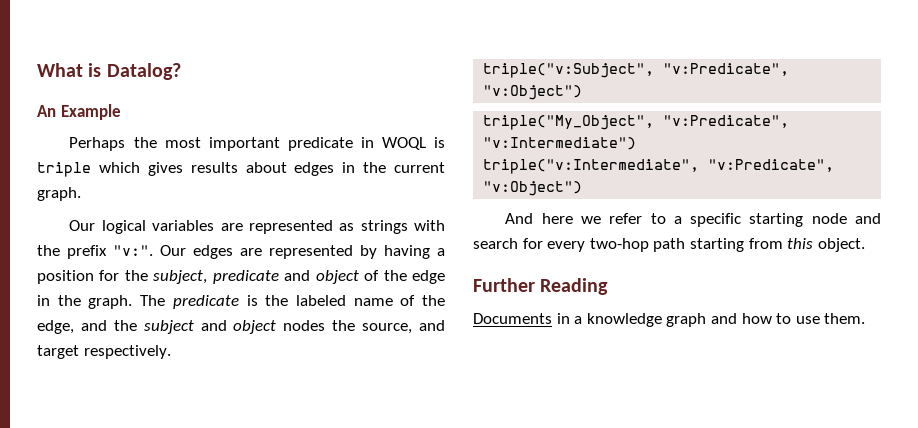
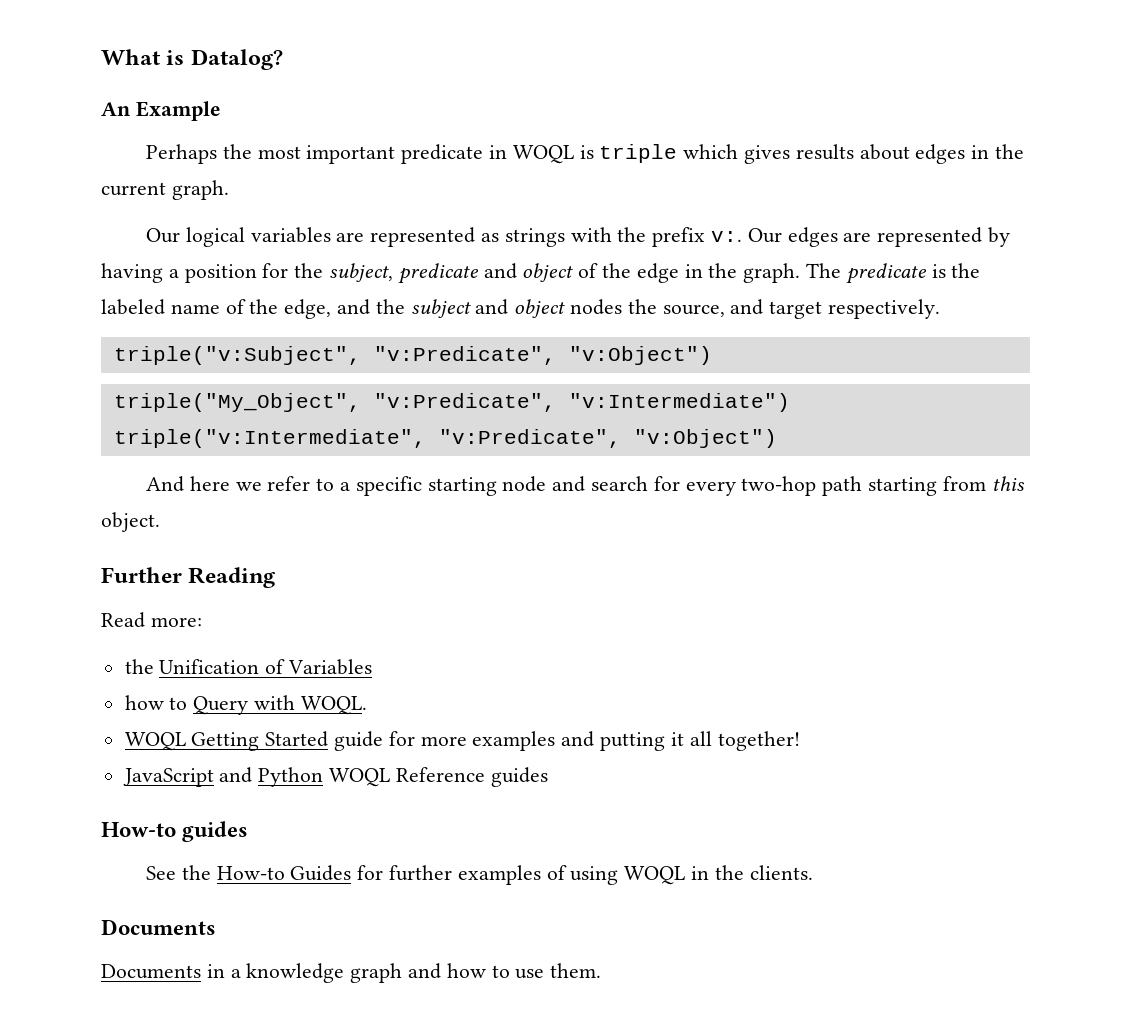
[113,245,153,256] "v:". -> [711,231,743,242] v:.
(609, 286) none -> [101,612,202,628] [124,659,373,675] [124,695,367,715] [124,731,800,751] [122,767,548,787] [101,821,249,842] [145,865,813,885] [101,919,216,935] // Read more: // the Unification of Variables // how to Query with WOQL. // WOQL Getting Started guide for more examples and putting it all together! // JavaScript and Python WOQL Reference guides // How-to guides // See the How-to Guides for further examples of using WOQL in the clients. // Documents

